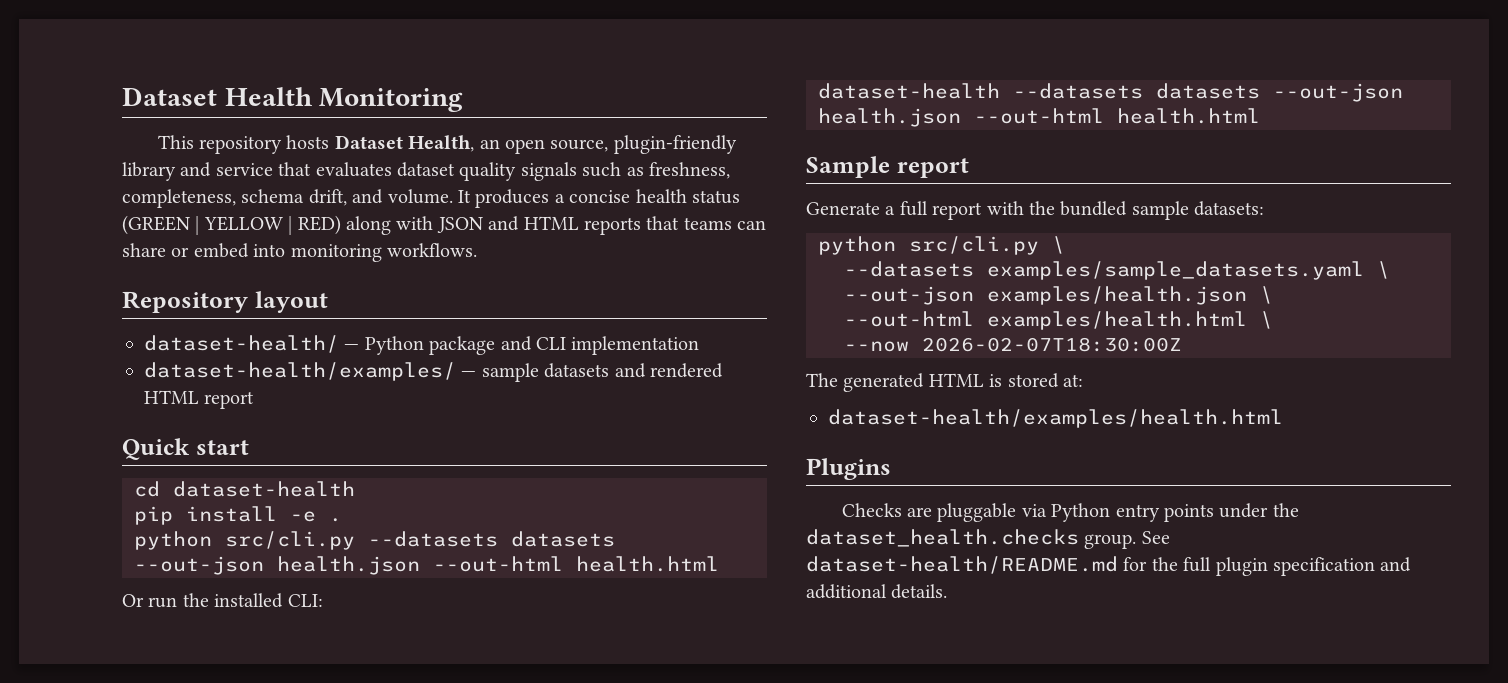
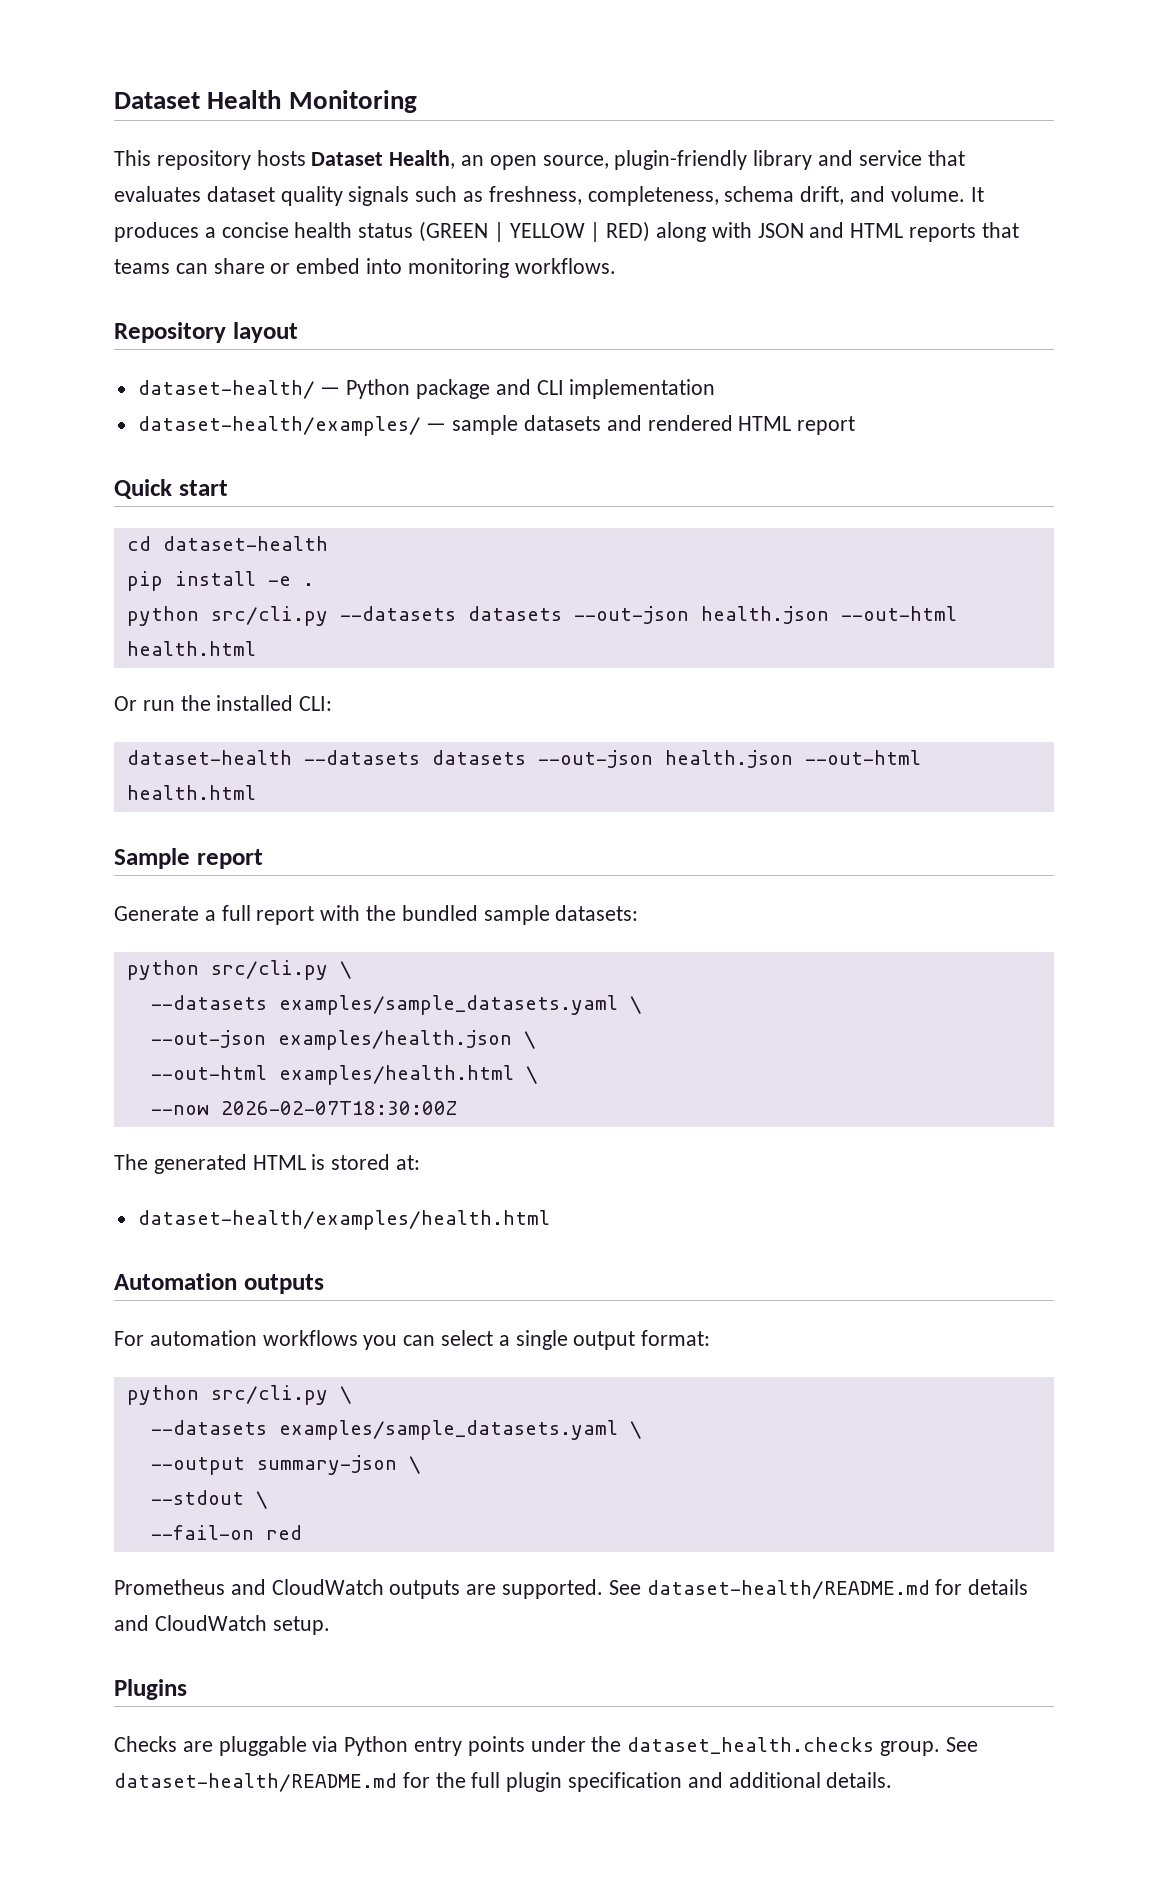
(1283, 418) none -> [114,1273,324,1294] [114,1330,711,1350] [126,1385,352,1405] [150,1420,642,1440] [150,1455,421,1475] [150,1490,268,1509] [150,1525,302,1540] [114,1579,1029,1599] [114,1615,330,1635] // Automation outputs // For automation workflows you can select a single output format: // python src/cli.py \ // --datasets examples/sample_datasets.yaml \ // --output summary-json \ // --stdout \ // --fail-on red // Prometheus and CloudWatch outputs are supported. See dataset-health/README.md for details and CloudWatch setup.

